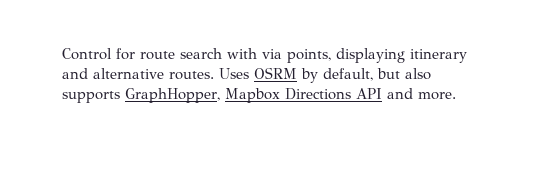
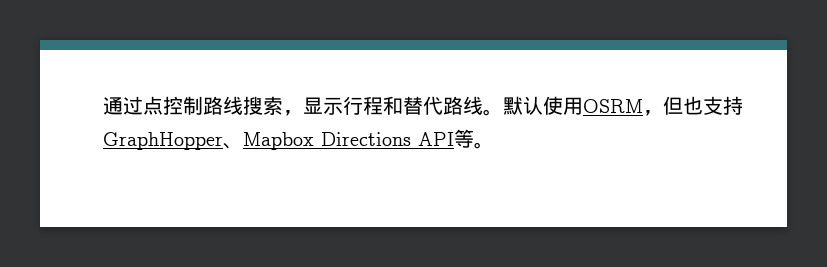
[62,48,467,63] [62,67,431,83] [62,88,220,103] Control for route search with via points, displaying itinerary and alternative routes. Uses OSRM by default, but also supports GraphHopper, -> [103,96,743,116] [103,132,243,150] 通过点控制路线搜索，显示行程和替代路线。默认使用OSRM，但也支持GraphHopper、
[387,88,456,100] and more. -> [454,129,494,149] 等。

